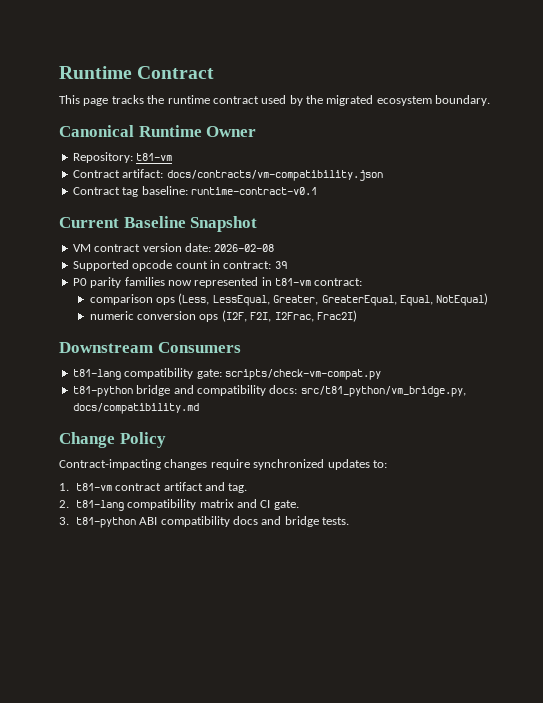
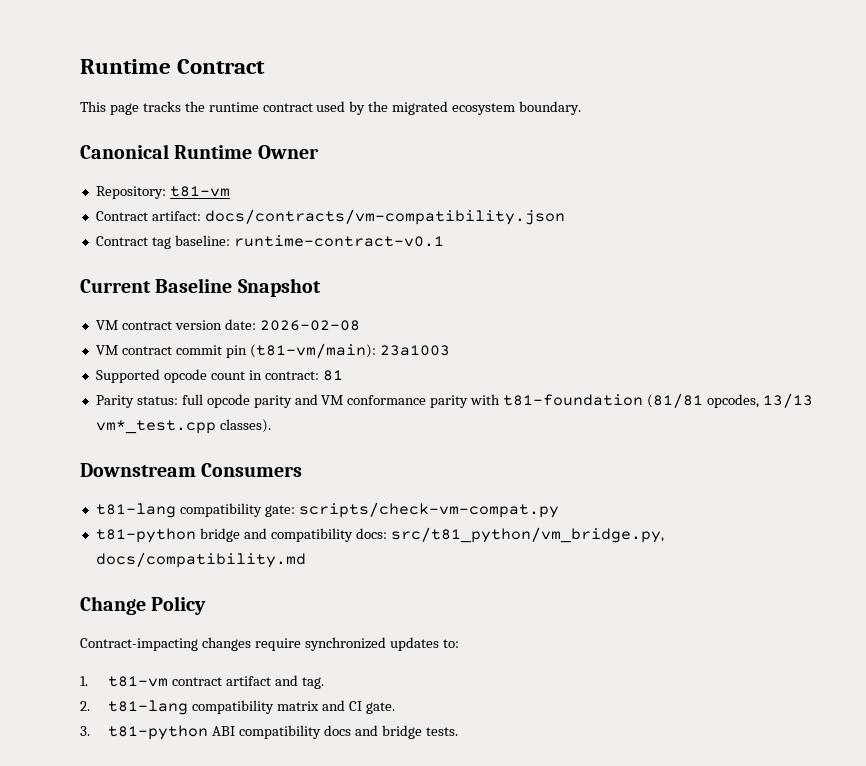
(275, 248) none -> [95,343,450,358] // VM contract commit pin (t81-vm/main): 23a1003
[274,261,287,269] [72,277,363,288] [89,293,489,306] [89,310,357,322] 39 // P0 parity families now represented in t81-vm contract: // comparison ops (Less, LessEqual, Greater, GreaterEqual, Equal, NotEqual) // numeric conversion ops (I2F, F2I, I2Frac, Frac2I) -> [322,370,343,381] [95,393,813,408] [95,419,271,434] 81 // Parity status: full opcode parity and VM conformance parity with t81-foundation (81/81 opcodes, 13/13 vm*_test.cpp classes).

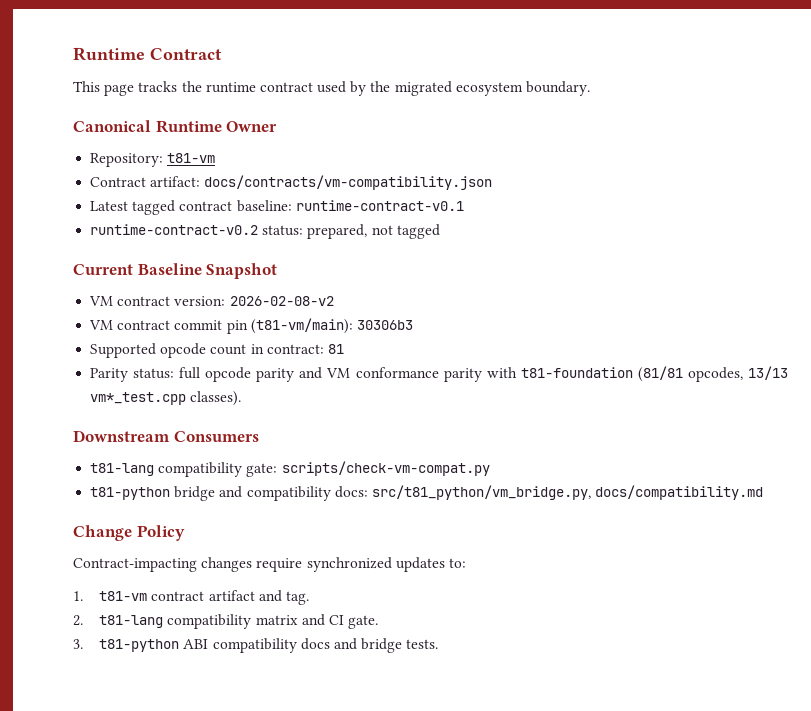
[95,236,171,249] Contract tag -> [90,200,233,215] Latest tagged contract
(444, 241) none -> [90,224,440,239] // runtime-contract-v0.2 status: prepared, not tagged
[174,319,360,331] version date: 2026-02-08 -> [174,296,334,306] version: 2026-02-08-v2
[379,345,450,356] 23a1003 -> [356,320,413,330] 30306b3

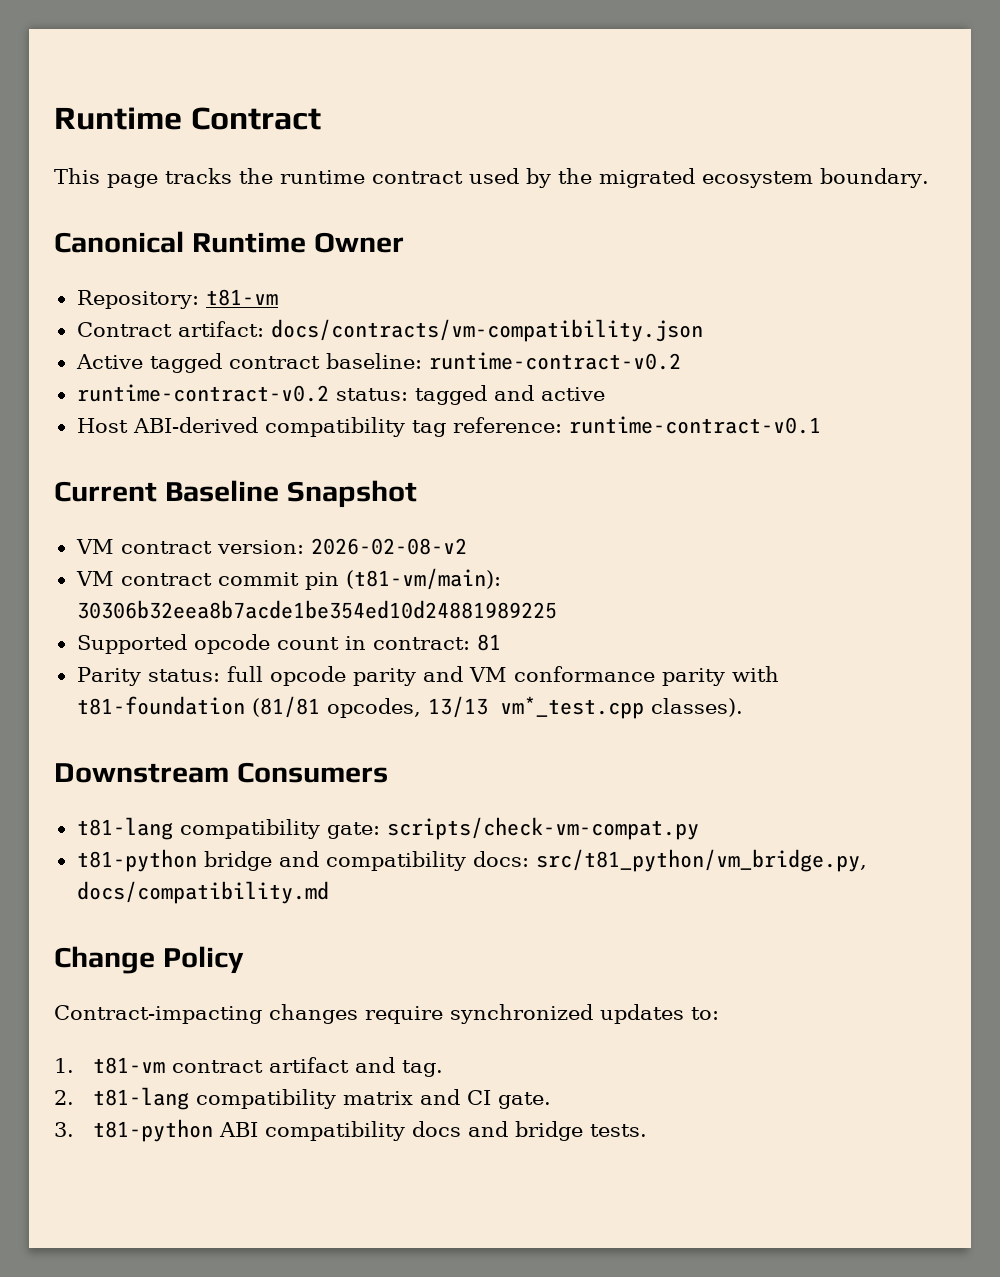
[90,201,129,211] Latest -> [75,354,143,369] Active
[295,200,464,211] runtime-contract-v0.1 -> [428,352,681,370] runtime-contract-v0.2
[307,224,440,239] prepared, not tagged -> [414,385,605,405] [76,416,821,437] tagged and active // Host ABI-derived compatibility tag reference: runtime-contract-v0.1
[356,320,413,330] 30306b3 -> [76,600,557,619] 30306b32eea8b7acde1be354ed10d24881989225

